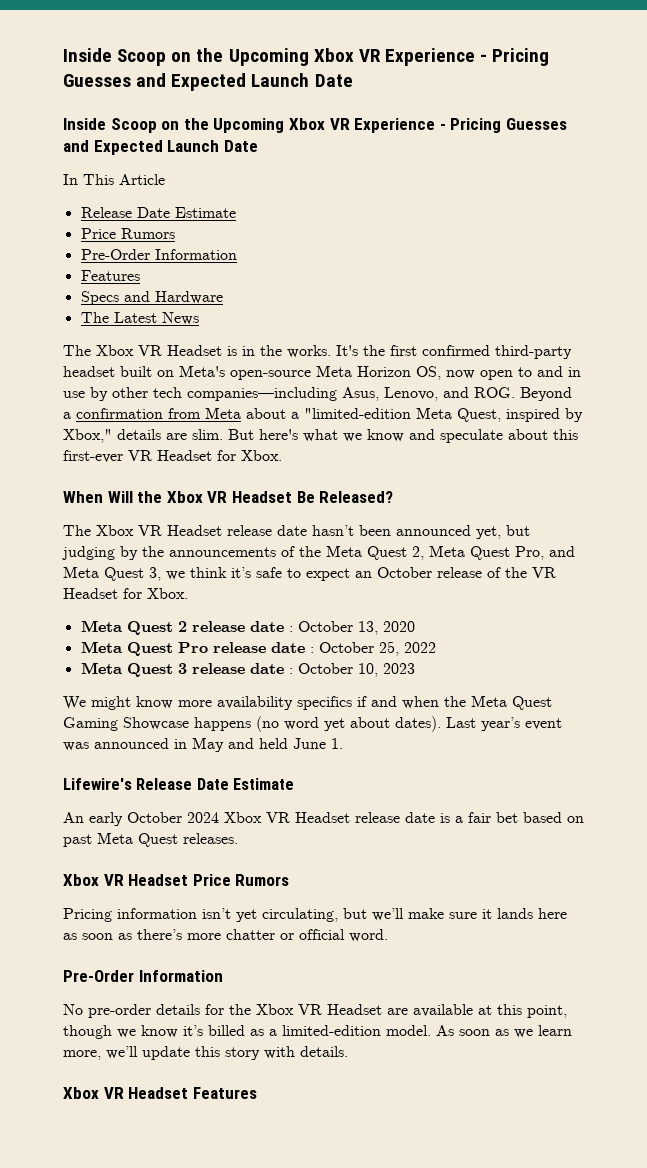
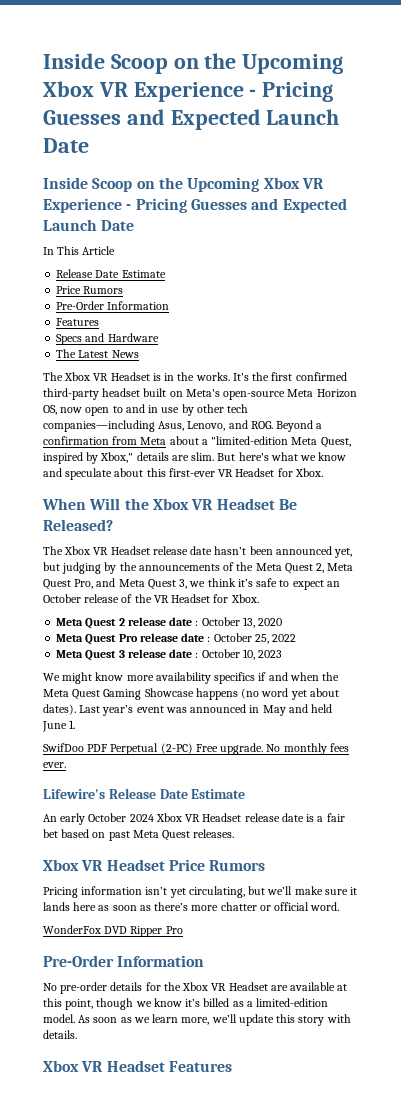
(343, 743) none -> [43,743,349,755] [43,762,66,768] // SwifDoo PDF Perpetual (2-PC) Free upgrade. No monthly fees ever.
(388, 935) none -> [43,925,183,937] // WonderFox DVD Ripper Pro

